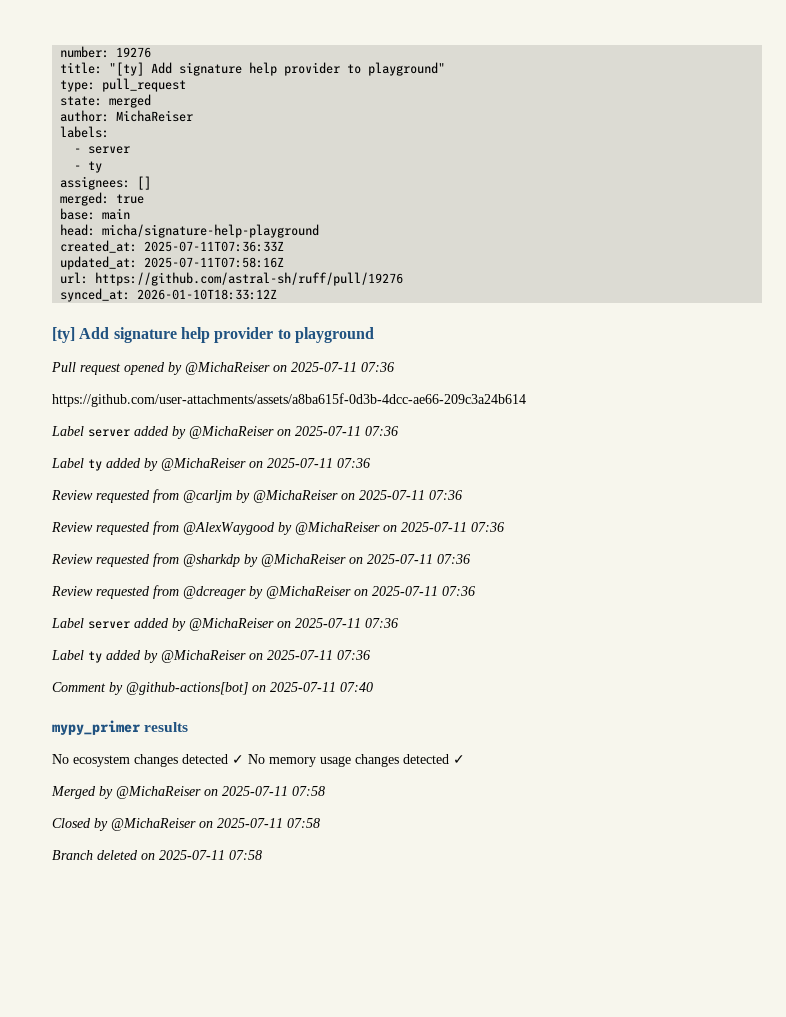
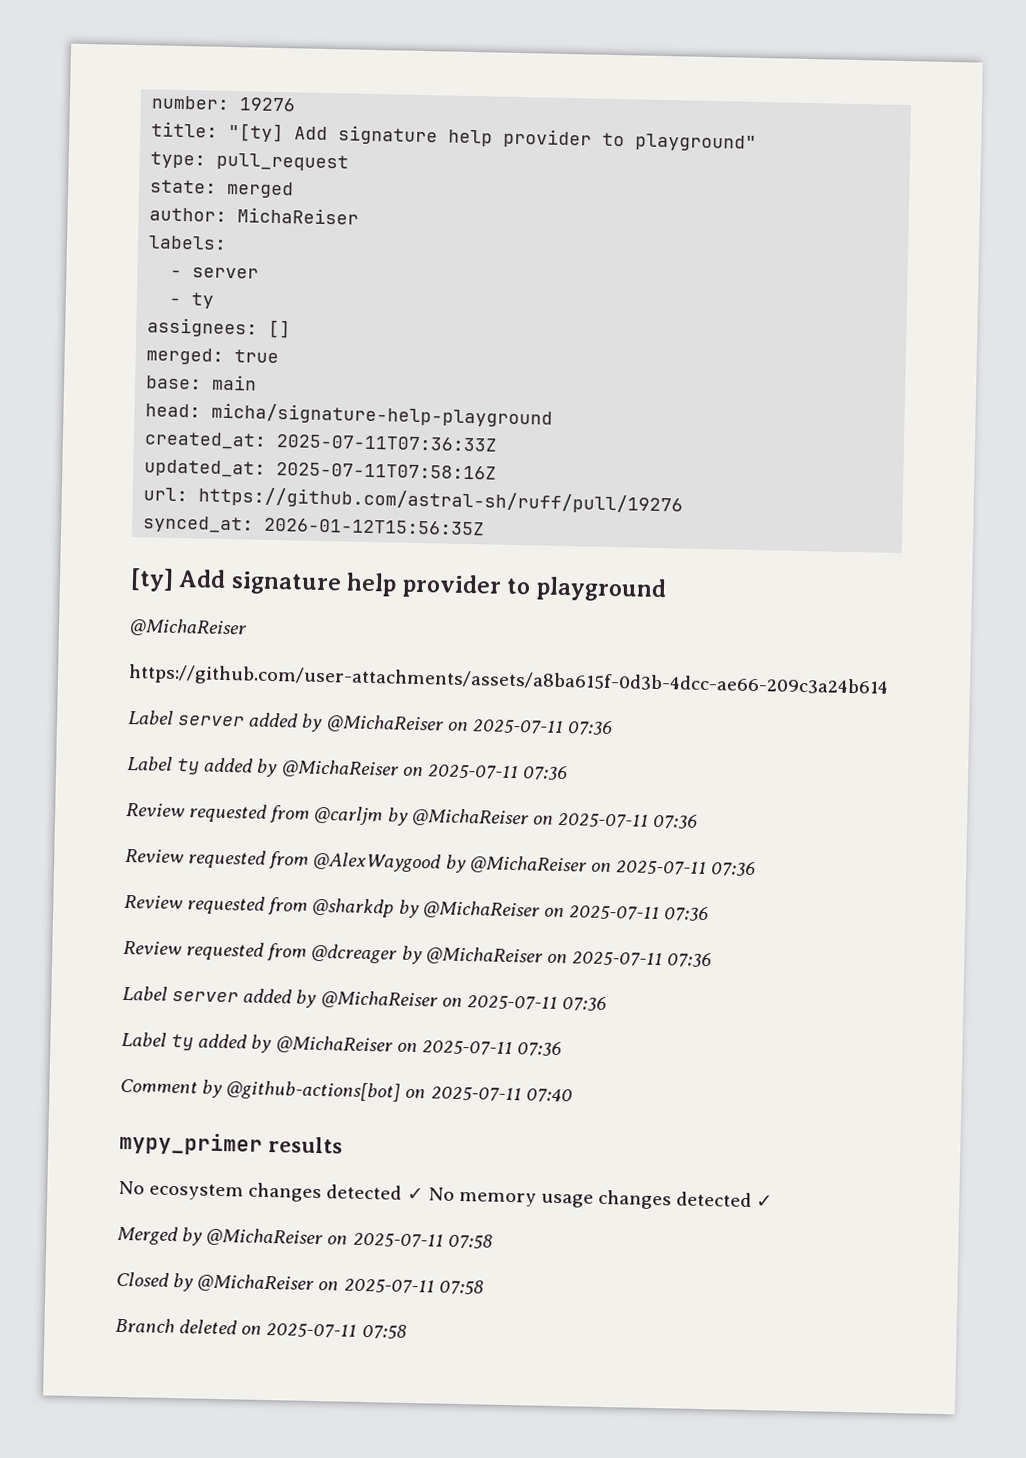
[137,289,278,300] 2026-01-10T18:33:12Z -> [264,517,486,536] 2026-01-12T15:56:35Z
[51,362,394,375] Pull request opened by @MichaReiser on 2025-07-11 07:36 -> [129,618,247,638] @MichaReiser

